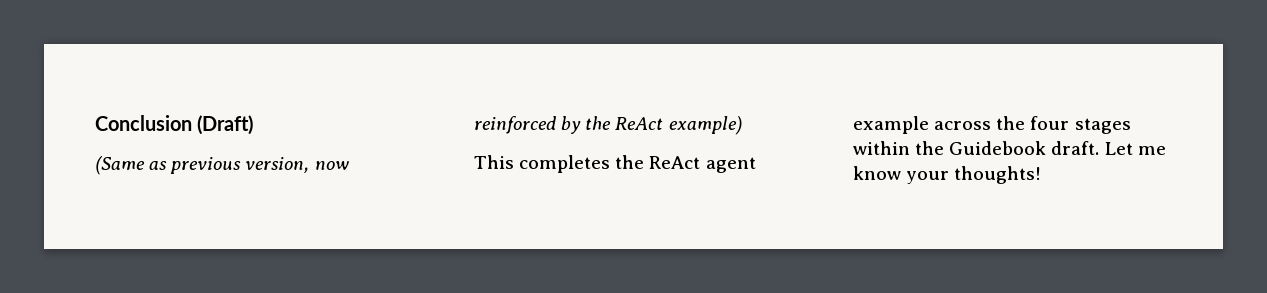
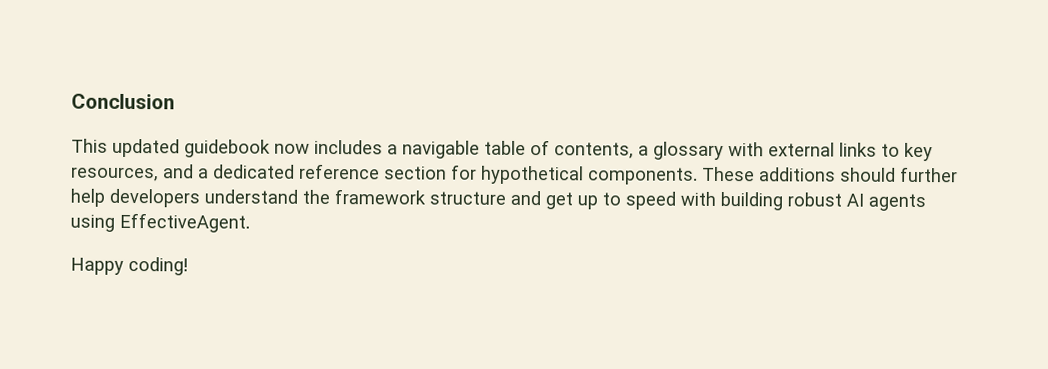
[197,115,254,135] [95,156,349,175] [474,116,742,135] [474,155,756,173] [853,116,1131,134] [853,141,1166,155] [853,166,1042,184] (Draft) // (Same as previous version, now reinforced by the ReAct example) // This completes the ReAct agent example across the four stages within the Guidebook draft. Let me know your thoughts! -> [71,138,933,162] [71,163,958,185] [70,188,926,212] [70,212,250,233] [70,256,188,276] // This updated guidebook now includes a navigable table of contents, a glossary with external links to key resources, and a dedicated reference section for hypothetical components. These additions should further help developers understand the framework structure and get up to speed with building robust AI agents using EffectiveAgent. // Happy coding!

